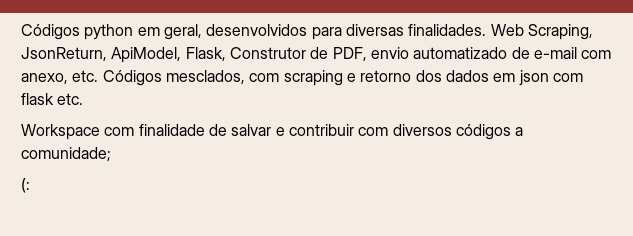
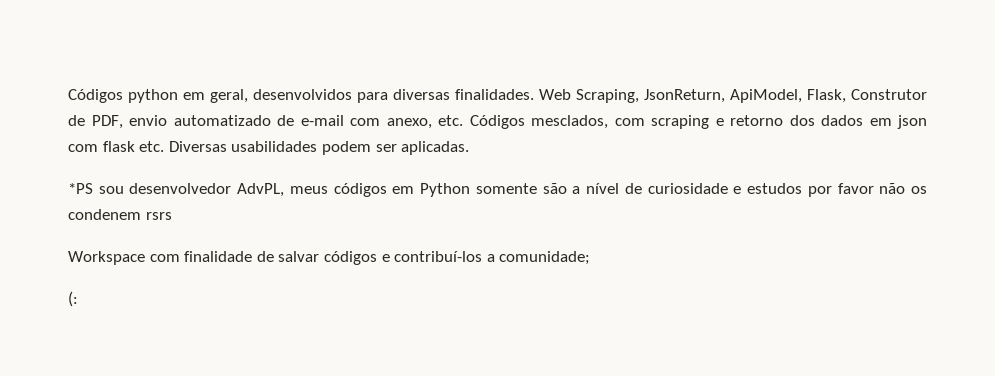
(84, 99) none -> [168,141,470,155] [68,183,927,197] [68,209,172,220] Diversas usabilidades podem ser aplicadas. // *PS sou desenvolvedor AdvPL, meus códigos em Python somente são a nível de curiosidade e estudos por favor não os condenem rsrs
[275,124,511,140] e contribuir com diversos códigos -> [323,251,483,265] códigos e contribuí-los

